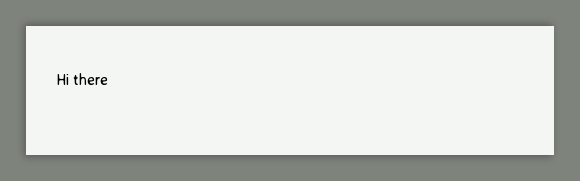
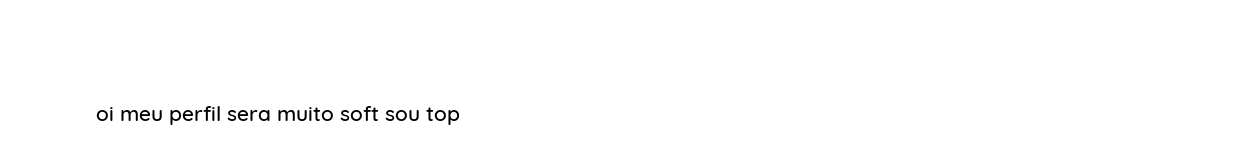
[56,73,109,85] Hi there -> [96,106,460,125] oi meu perfil sera muito soft sou top

